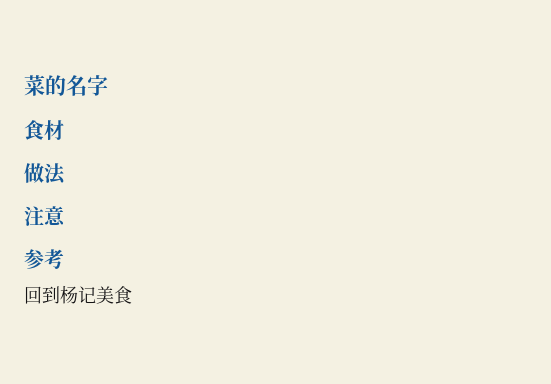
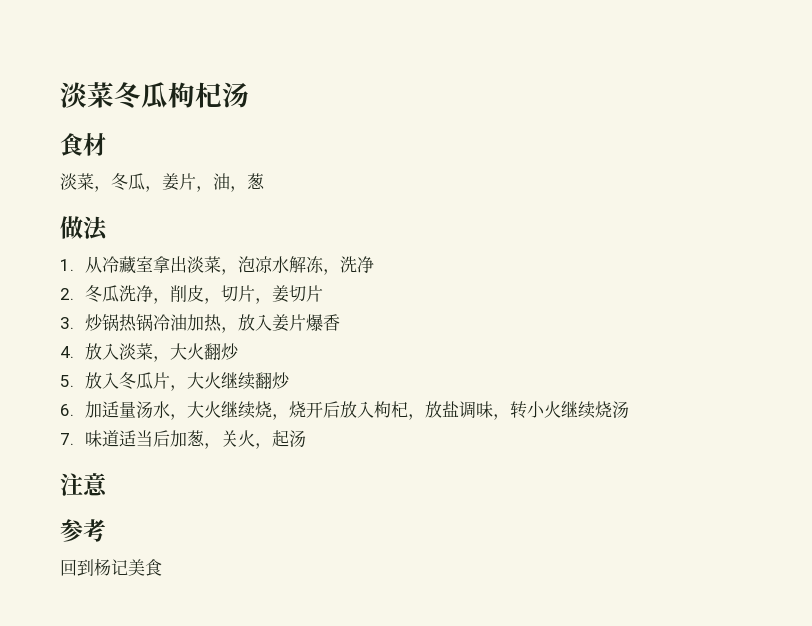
[24,75,108,96] [24,120,64,141] [24,163,66,185] 菜的名字 // 食材 // 做法 -> [60,82,249,109] [60,133,106,156] [60,173,265,192] [60,216,108,241] [60,256,374,275] [60,285,323,304] [60,314,340,333] [60,343,239,362] [60,372,290,391] [60,401,629,420] [60,430,306,449] 淡菜冬瓜枸杞汤 // 食材 // 淡菜，冬瓜，姜片，油，葱 // 做法 // 1.从冷藏室拿出淡菜，泡凉水解冻，洗净 // 2.冬瓜洗净，削皮，切片，姜切片 // 3.炒锅热锅冷油加热，放入姜片爆香 // 4.放入淡菜，大火翻炒 // 5.放入冬瓜片，大火继续翻炒 // 6.加适量汤水，大火继续烧，烧开后放入枸杞，放盐调味，转小火继续烧汤 // 7.味道适当后加葱，关火，起汤

